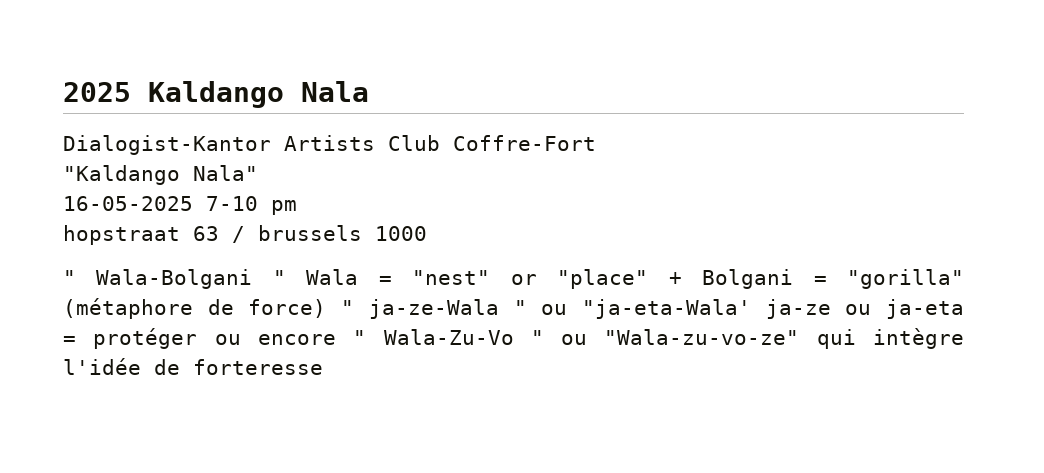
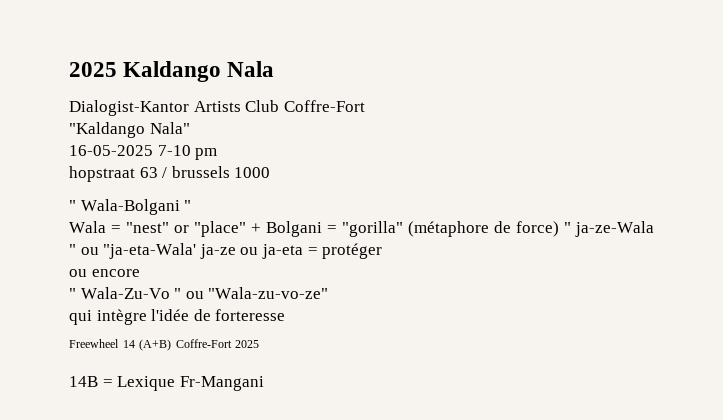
(286, 277) none -> (192, 205) //
(198, 338) none -> (383, 251) //
(336, 339) none -> (140, 273) //
(800, 337) none -> (329, 293) //
(323, 367) none -> [69,339,260,351] [69,376,264,391] // Freewheel 14 (A+B) Coffre-Fort 2025 // 14B = Lexique Fr-Mangani

